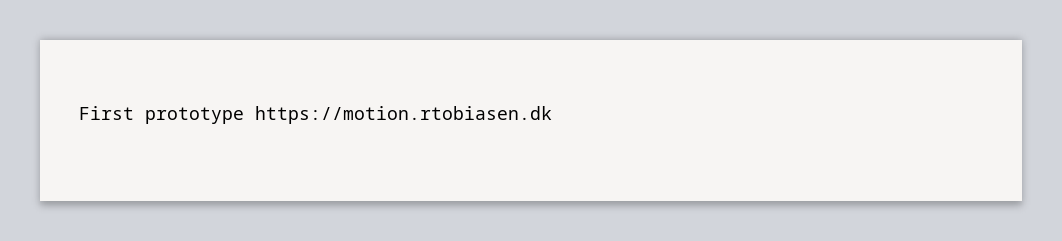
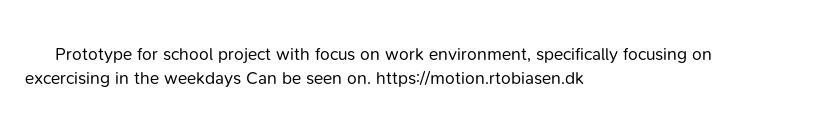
[79,106,244,124] First prototype -> [54,47,712,64] [25,72,371,88] Prototype for school project with focus on work environment, specifically focusing on excercising in the weekdays Can be seen on.

